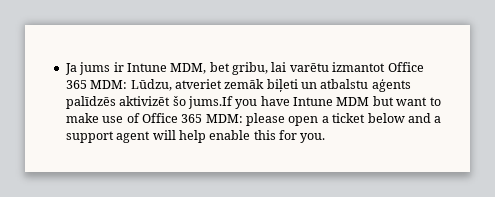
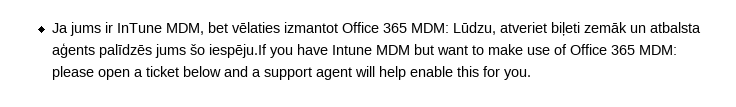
[126,63,167,72] Intune -> [116,23,162,33] InTune
[232,62,329,75] gribu, lai varētu -> [231,22,280,33] vēlaties
[224,79,411,92] [65,96,233,109] zemāk biļeti un atbalstu aģents palīdzēs aktivizēt šo jums.If -> [550,22,701,36] [51,43,267,58] biļeti zemāk un atbalsta aģents palīdzēs jums šo iespēju.If

